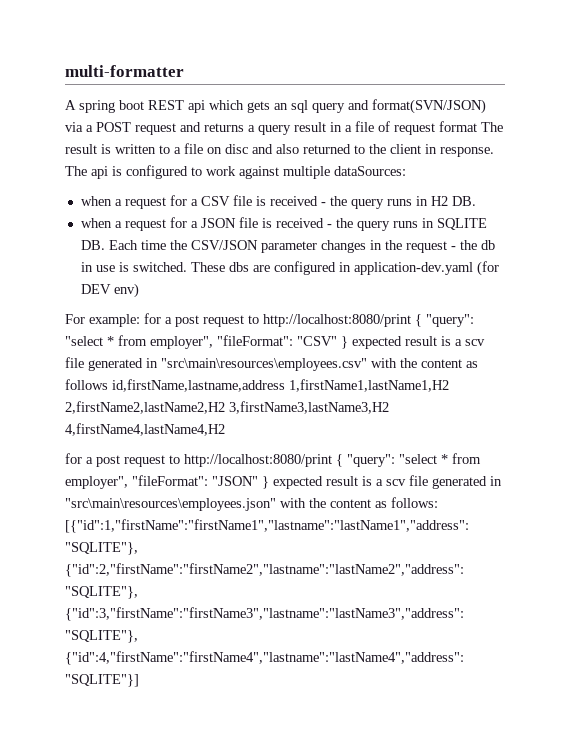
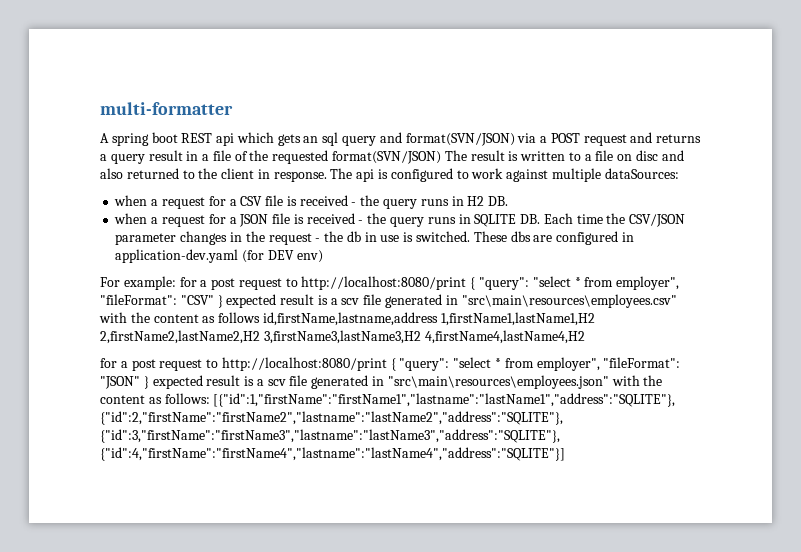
[394,121,477,135] request format -> [249,150,442,164] the requested format(SVN/JSON)

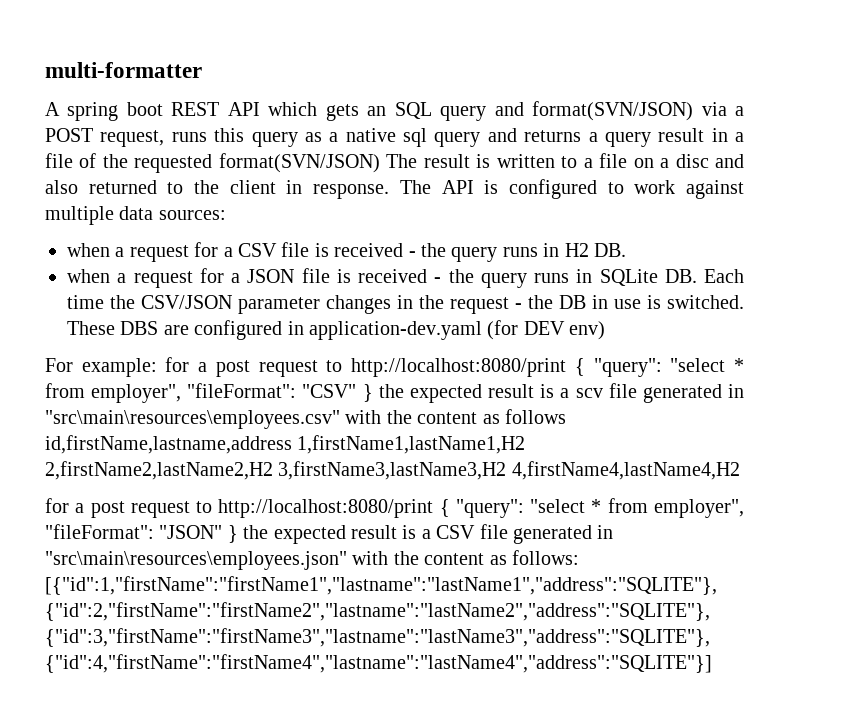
[216,133,235,146] api -> [227,102,260,116] API
[322,132,339,146] sql -> [394,102,432,119] SQL
[583,134,627,146] request -> [100,128,481,147] request, runs this query as a native sql query
(633, 157) none -> [660,158,670,168] a
[356,169,375,182] api -> [441,180,474,194] API
[604,168,679,179] dataSources: -> [119,206,226,220] data sources:
[474,214,517,227] SQLITE -> [599,269,658,286] SQLite
[346,231,361,242] db -> [559,295,586,309] DB
[510,231,531,242] dbs -> [120,321,159,335] DBS
(223, 301) none -> [378,384,404,398] the
[152,375,286,389] expected result is a scv -> [243,525,476,544] the expected result is a CSV

